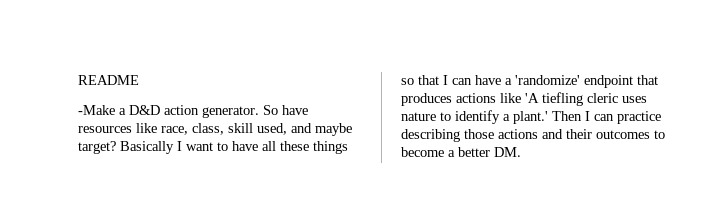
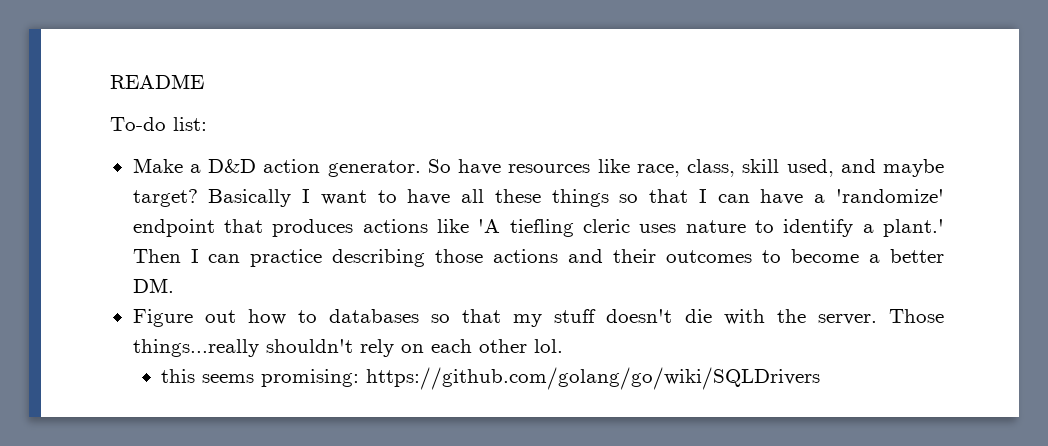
[78,105,115,115] -Make -> [110,117,207,131] [132,158,183,173] To-do list: // Make
(521, 152) none -> [132,309,944,327] [132,339,563,357] [161,367,821,390] // Figure out how to databases so that my stuff doesn't die with the server. Those things...really shouldn't rely on each other lol. // this seems promising: https://github.com/golang/go/wiki/SQLDrivers

